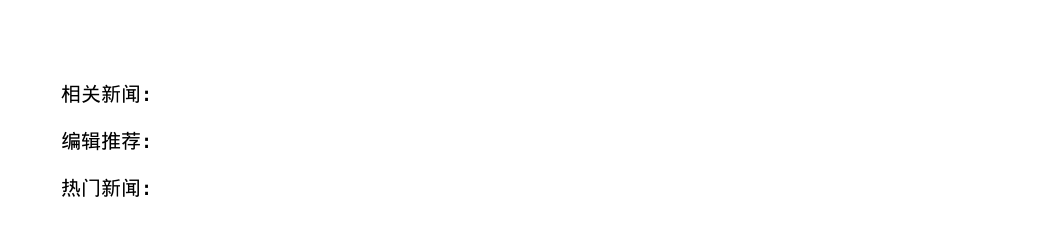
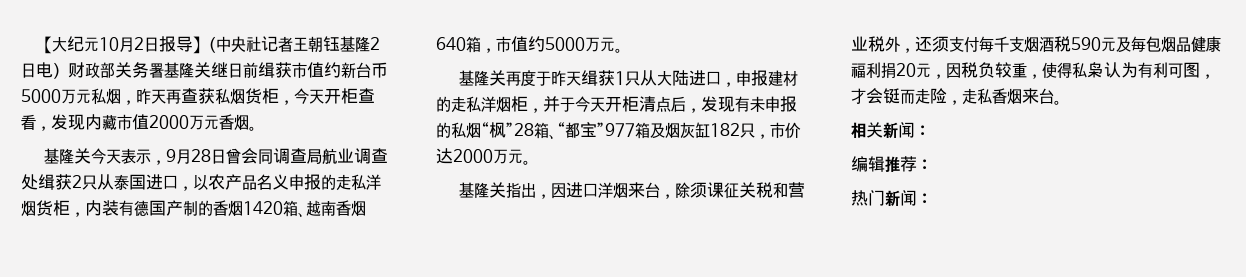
(61, 93) none -> [44,36,381,54] [21,62,388,79] [21,88,375,105] [21,114,257,131] [44,148,389,165] [21,174,381,191] [21,200,366,218] [436,36,623,53] [459,70,799,87] [436,96,797,113] [436,122,801,140] [436,148,531,165] [459,182,806,199] [851,36,1221,53] [851,62,1215,79] [851,88,1062,105] 【大纪元10月2日报导】（中央社记者王朝钰基隆2日电）财政部关务署基隆关继日前缉获市值约新台币5000万元私烟，昨天再查获私烟货柜，今天开柜查看，发现内藏市值2000万元香烟。 // 基隆关今天表示，9月28日曾会同调查局航业调查处缉获2只从泰国进口，以农产品名义申报的走私洋烟货柜，内装有德国产制的香烟1420箱、越南香烟640箱，市值约5000万元。 // 基隆关再度于昨天缉获1只从大陆进口，申报建材的走私洋烟柜，并于今天开柜清点后，发现有未申报的私烟“枫”28箱、“都宝”977箱及烟灰缸182只，市价达2000万元。 // 基隆关指出，因进口洋烟来台，除须课征关税和营业税外，还须支付每千支烟酒税590元及每包烟品健康福利捐20元，因税负较重，使得私枭认为有利可图，才会铤而走险，走私香烟来台。 //

